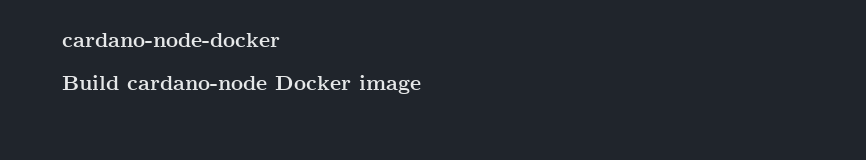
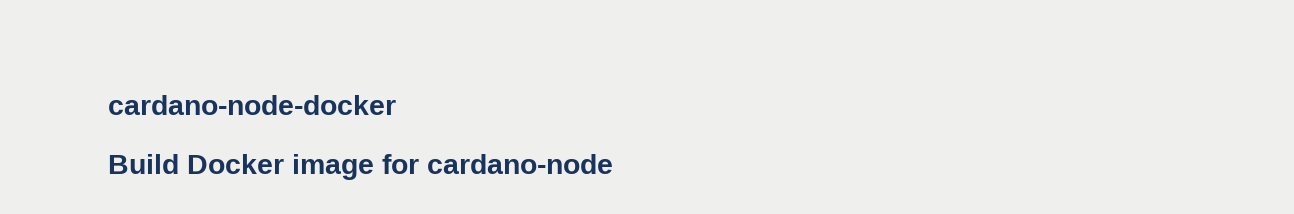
[127,76,267,90] cardano-node -> (179, 164) none
(421, 84) none -> [382,154,613,174] for cardano-node

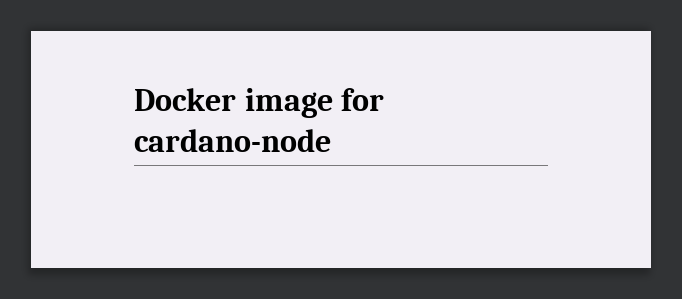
[108,95,396,115] [108,154,179,174] cardano-node-docker // Build -> (134, 99) none

